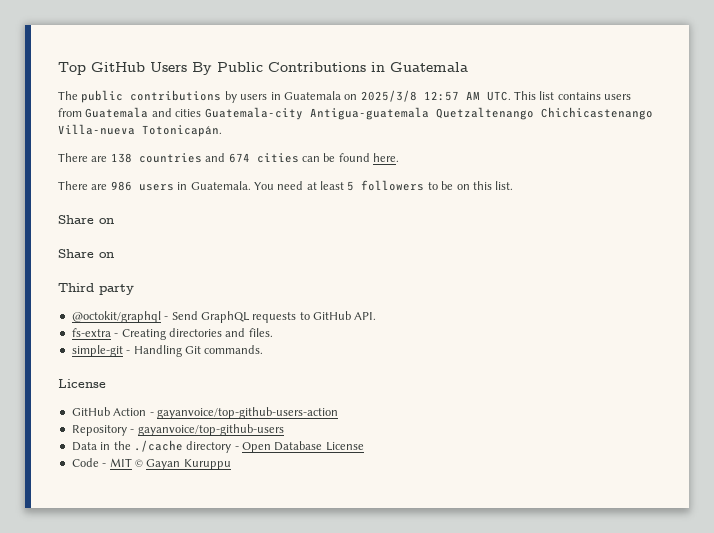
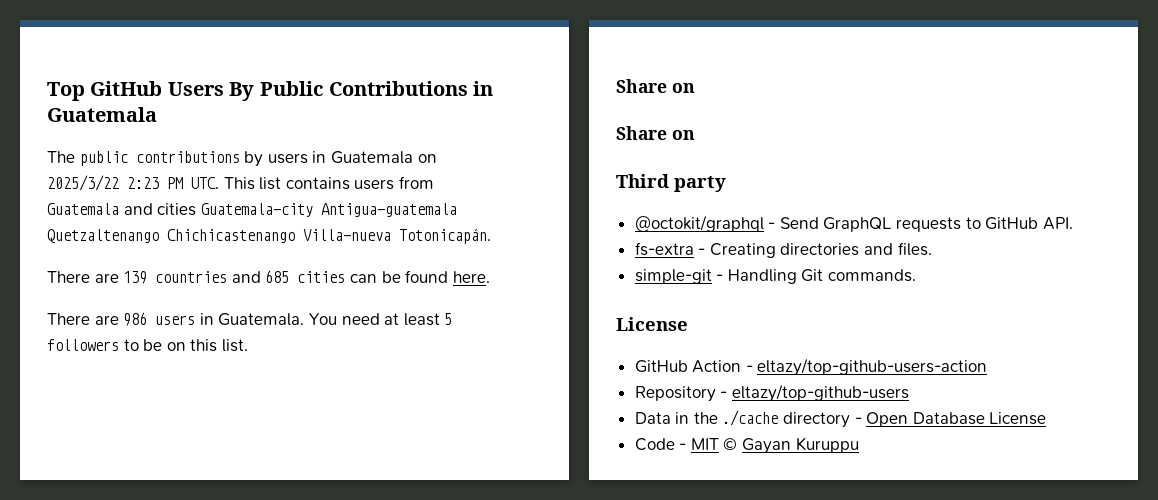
[360,90,480,102] 2025/3/8 12:57 AM -> [47,175,183,191] 2025/3/22 2:23 PM
[110,153,132,163] 138 -> [123,271,148,284] 139
[228,153,250,163] 674 -> [265,270,290,283] 685
[156,407,338,419] gayanvoice/top-github-users-action -> [757,358,988,376] eltazy/top-github-users-action
[137,424,284,436] gayanvoice/top-github-users -> [731,384,909,402] eltazy/top-github-users

